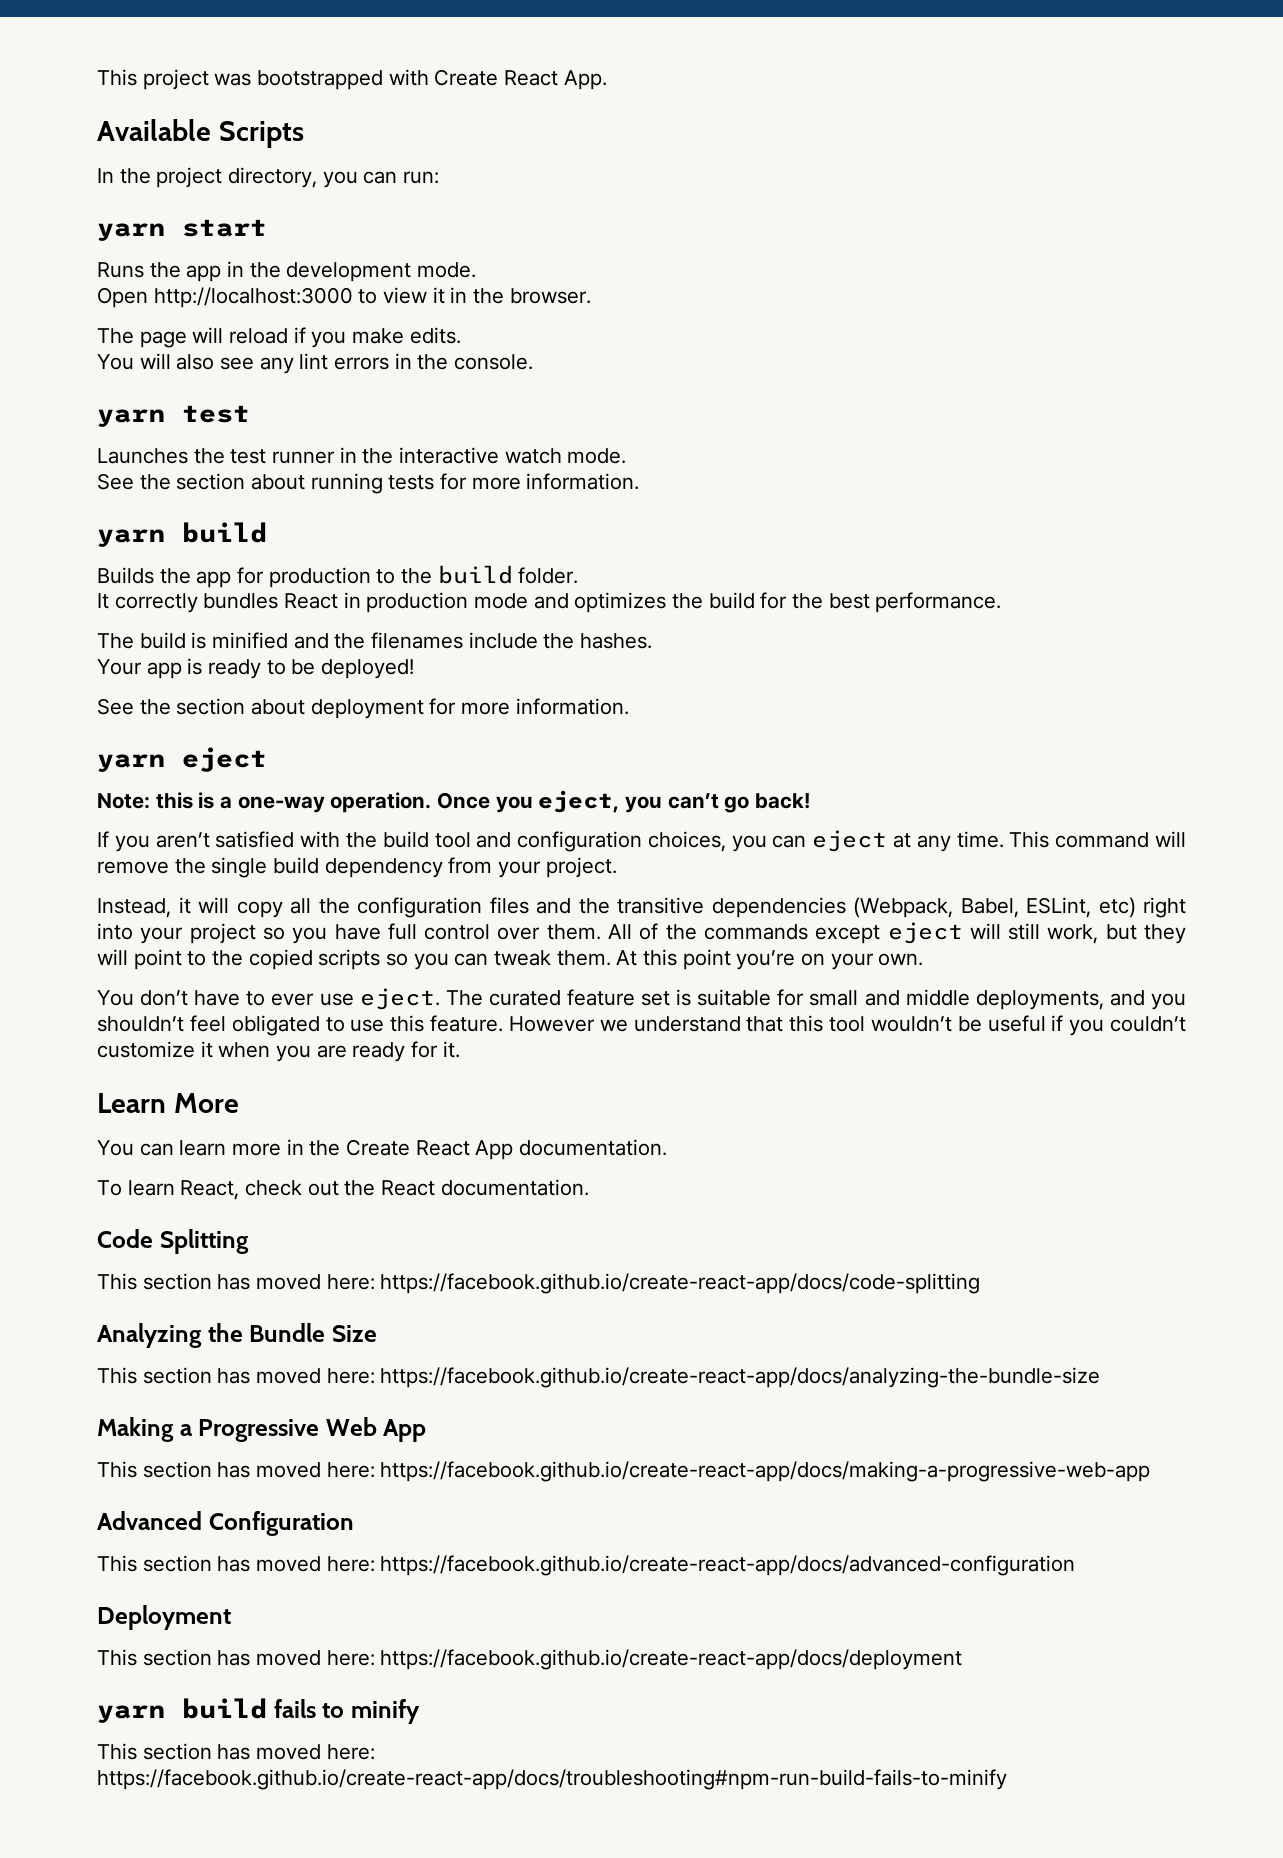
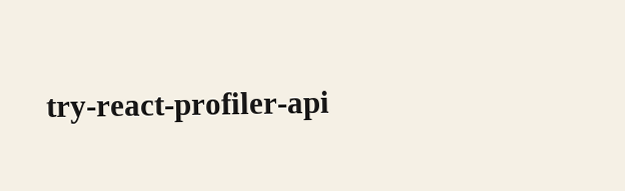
[97,69,607,90] [97,119,304,148] [97,167,440,188] [97,219,267,241] [97,261,477,282] [97,287,591,308] [97,327,461,348] [97,353,534,374] [97,405,250,427] [97,447,627,464] [97,473,640,494] [97,522,267,547] [97,565,579,588] [97,592,1002,613] [97,632,653,649] [97,658,415,679] [97,698,629,719] [97,747,267,772] [97,790,811,813] [97,830,1186,852] [97,857,617,878] [97,897,1186,918] [97,922,1186,944] [97,949,924,970] [97,988,1186,1010] [97,1015,1187,1036] [97,1041,460,1062] [97,1093,239,1113] [97,1139,668,1160] [97,1179,589,1200] [97,1229,249,1254] [97,1273,981,1294] [97,1323,377,1348] [97,1367,1101,1388] [97,1417,427,1442] [97,1461,1151,1482] [97,1511,354,1536] [97,1555,1076,1576] [97,1605,231,1630] [97,1649,963,1670] [97,1698,420,1724] [97,1743,375,1760] [97,1769,1007,1790] This project was bootstrapped with Create React App. // Available Scripts // In the project directory, you can run: // yarn start // Runs the app in the development mode. // Open http://localhost:3000 to view it in the browser. // The page will reload if you make edits. // You will also see any lint errors in the console. // yarn test // Launches the test runner in the interactive watch mode. // See the section about running tests for more information. // yarn build // Builds the app for production to the build folder. // It correctly bundles React in production mode and optimizes the build for the best performance. // The build is minified and the filenames include the hashes. // Your app is ready to be deployed! // See the section about deployment for more information. // yarn eject // Note: this is a one-way operation. Once you eject, you can’t go back! // If you aren’t satisfied with the build tool and configuration choices, you can eject at any time. This command will remove the single build dependency from your project. // Instead, it will copy all the configuration files and the transitive dependencies (Webpack, Babel, ESLint, etc) right into your project so you have full control over them. All of the commands except eject will still work, but they will point to the copied scripts so you can tweak them. At this point you’re on your own. // You don’t have to ever use eject. The curated feature set is suitable for small and middle deployments, and you shouldn’t feel obligated to use this feature. However we understand that this tool wouldn’t be useful if you couldn’t customize it when you are ready for it. // Learn More // You can learn more in the Create React App documentation. // To learn React, check out the React documentation. // Code Splitting // This section has moved here: https://facebook.github.io/create-react-app/docs/code-splitting // Analyzing the Bundle Size // This section has moved here: https://facebook.github.io/create-react-app/docs/analyzing-the-bundle-size // Making a Progressive Web App // This section has moved here: https://facebook.github.io/create-react-app/docs/making-a-progressive-web-app // Advanced Configuration // This section has moved here: https://facebook.github.io/create-react-app/docs/advanced-configuration // Deployment // This section has moved here: https://facebook.github.io/create-react-app/docs/deployment // yarn build fails to minify // This section has moved here: https://facebook.github.io/create-react-app/docs/troubleshooting#npm-run-build-fails-to-minify -> [45,90,330,125] try-react-profiler-api

